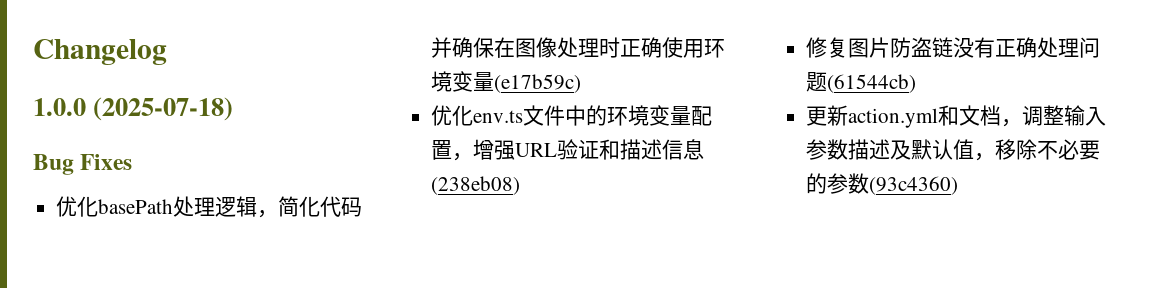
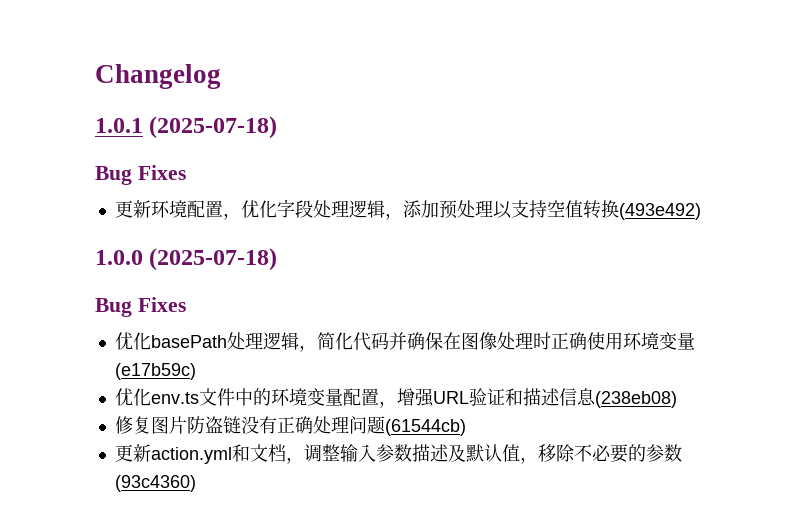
(167, 52) none -> [95,116,278,139] [95,165,186,185] [114,199,701,220] // 1.0.1 (2025-07-18) // Bug Fixes // 更新环境配置，优化字段处理逻辑，添加预处理以支持空值转换(493e492)

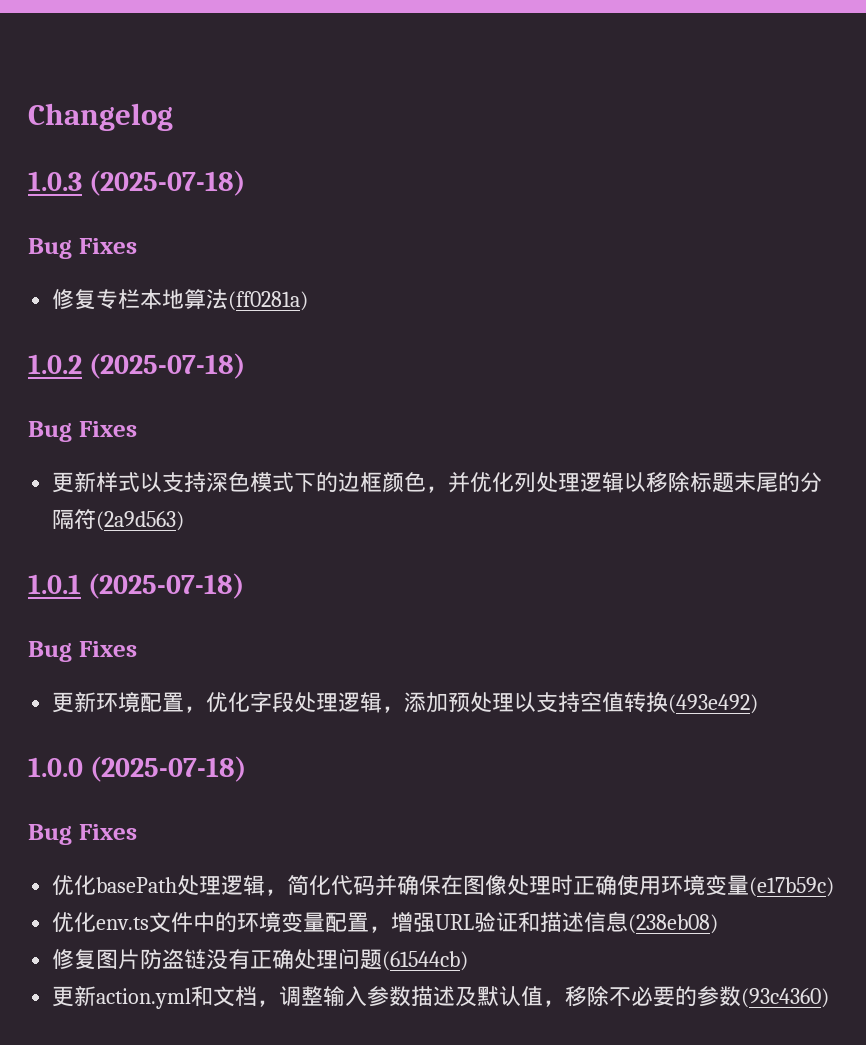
(221, 76) none -> [28,170,246,196] [28,238,137,259] [52,289,309,311] [28,353,246,379] [28,421,137,442] [52,472,823,493] [52,509,185,531] // 1.0.3 (2025-07-18) // Bug Fixes // 修复专栏本地算法(ff0281a) // 1.0.2 (2025-07-18) // Bug Fixes // 更新样式以支持深色模式下的边框颜色，并优化列处理逻辑以移除标题末尾的分隔符(2a9d563)

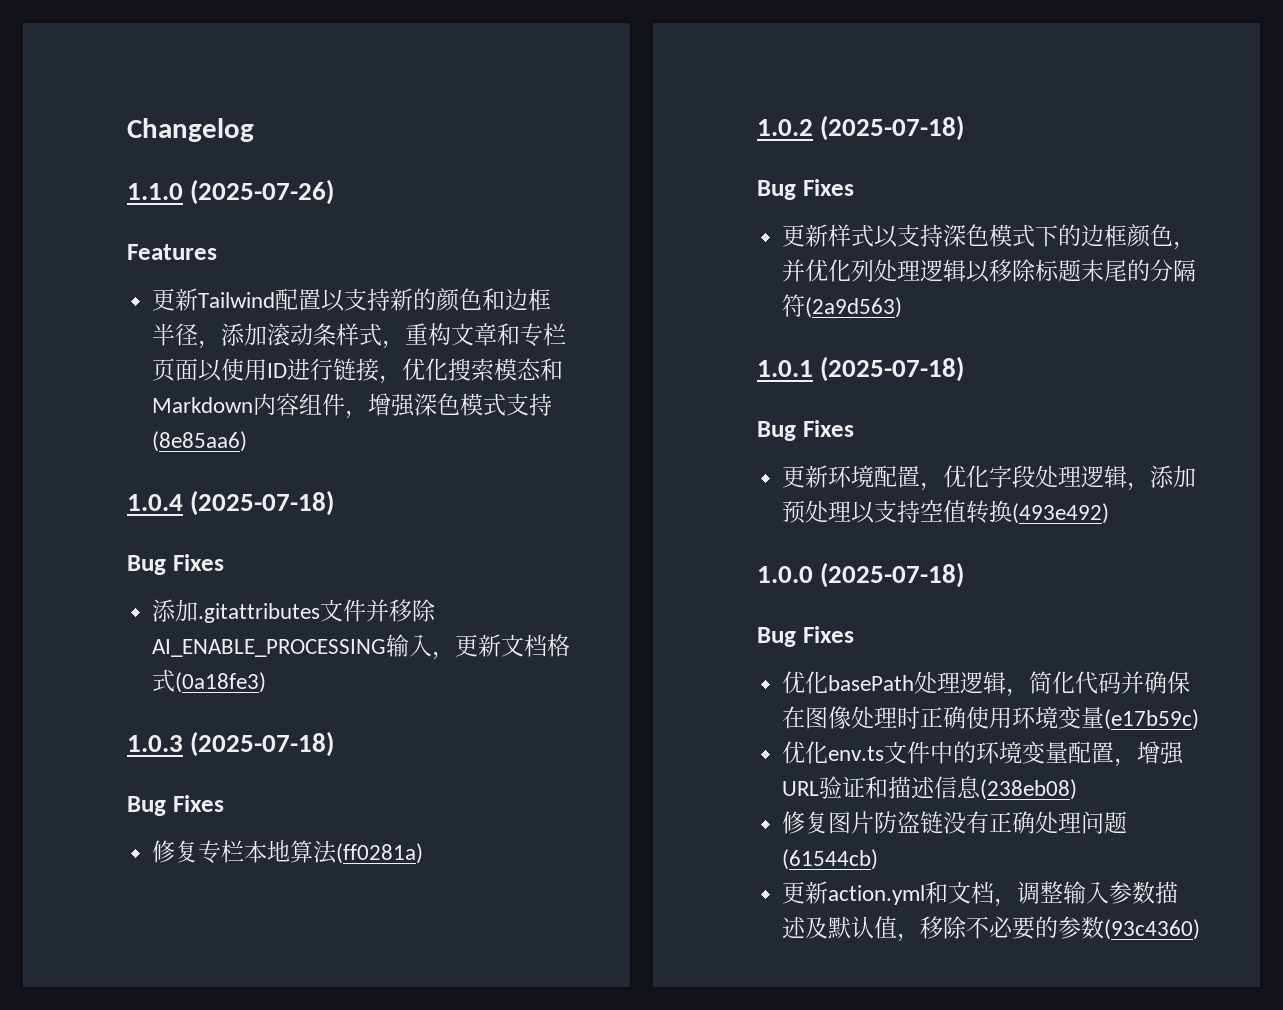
(173, 117) none -> [127,179,335,205] [127,244,217,260] [152,288,552,312] [152,323,567,349] [152,358,564,384] [152,393,553,419] [152,431,248,452] [127,490,335,516] [127,554,224,575] [152,599,437,623] [152,634,571,660] [152,669,267,693] // 1.1.0 (2025-07-26) // Features // 更新Tailwind配置以支持新的颜色和边框半径，添加滚动条样式，重构文章和专栏页面以使用ID进行链接，优化搜索模态和Markdown内容组件，增强深色模式支持(8e85aa6) // 1.0.4 (2025-07-18) // Bug Fixes // 添加.gitattributes文件并移除AI_ENABLE_PROCESSING输入，更新文档格式(0a18fe3)

